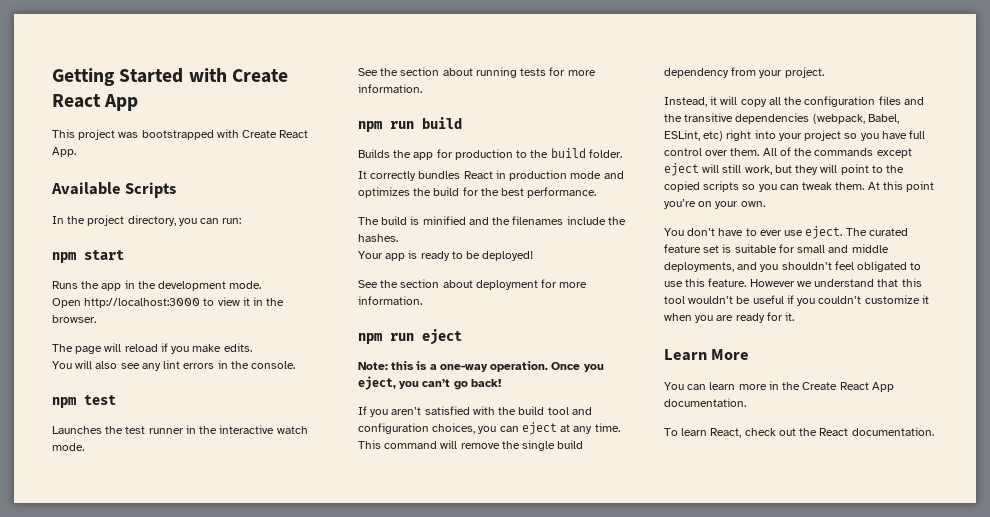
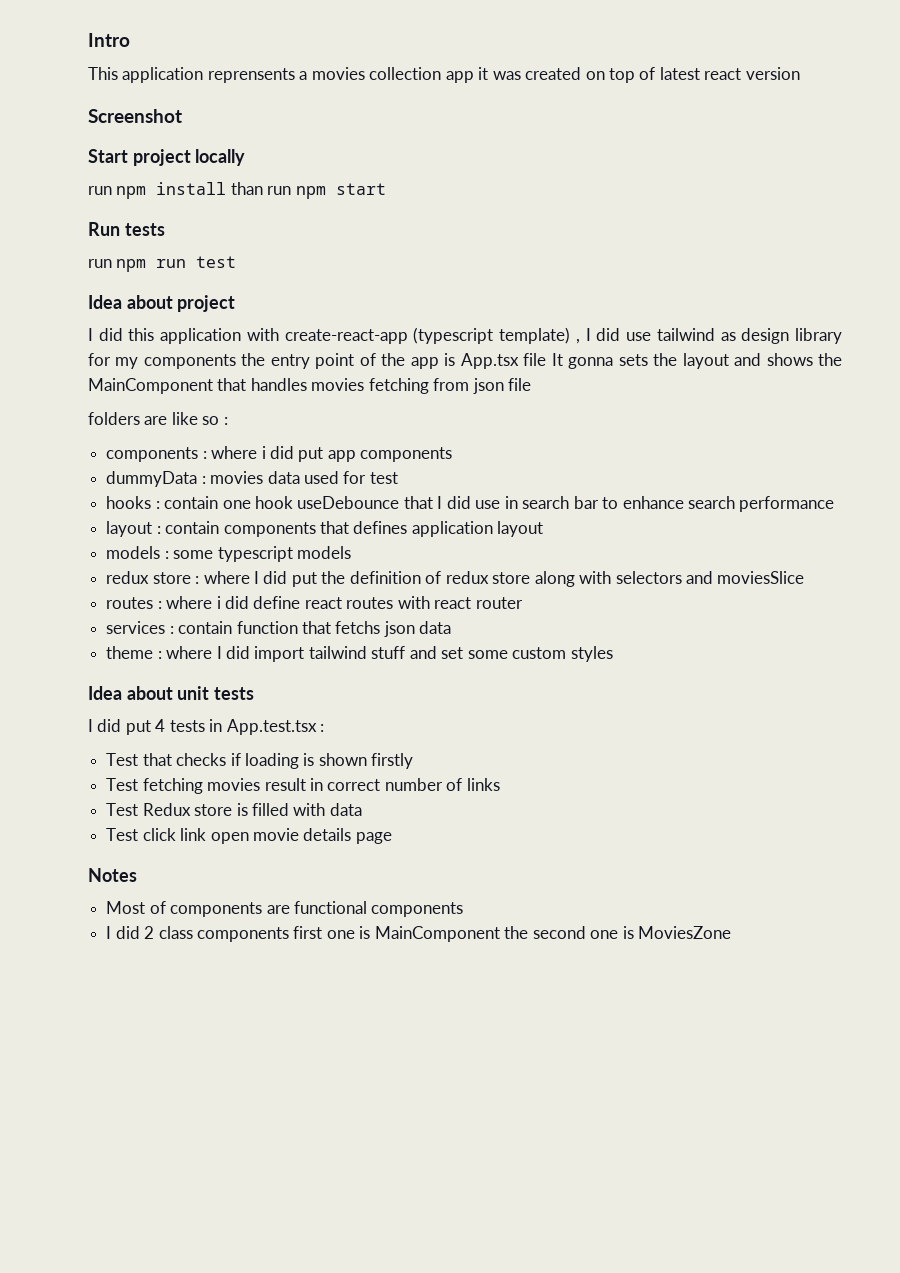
[52,68,288,86] [52,94,139,111] [52,129,309,140] [52,147,76,157] [51,182,177,198] [52,215,242,226] [52,250,124,263] [52,280,262,291] [52,297,285,308] [52,315,96,323] [52,343,252,354] [52,360,296,371] [52,395,116,408] [52,425,308,434] [52,443,84,451] [358,67,596,78] [358,84,422,93] [358,117,462,132] [358,148,622,160] [358,170,624,181] [358,187,597,198] [358,216,626,225] [358,234,398,242] [358,250,534,261] [358,279,588,290] [358,296,422,305] [358,329,462,345] [358,361,604,372] [358,376,501,390] [358,406,592,417] [358,422,620,435] [358,440,584,451] [664,67,824,78] [664,96,924,107] [664,113,899,124] [664,130,926,141] [664,147,912,158] [664,163,905,176] [664,181,935,192] [664,199,765,209] [664,226,908,239] [664,244,889,253] [664,261,922,272] [664,278,922,287] [664,295,929,306] [664,312,795,323] [664,349,750,361] [664,381,894,392] [664,398,746,407] [664,427,934,438] Getting Started with Create React App // This project was bootstrapped with Create React App. // Available Scripts // In the project directory, you can run: // npm start // Runs the app in the development mode. // Open http://localhost:3000 to view it in the browser. // The page will reload if you make edits. // You will also see any lint errors in the console. // npm test // Launches the test runner in the interactive watch mode. // See the section about running tests for more information. // npm run build // Builds the app for production to the build folder. // It correctly bundles React in production mode and optimizes the build for the best performance. // The build is minified and the filenames include the hashes. // Your app is ready to be deployed! // See the section about deployment for more information. // npm run eject // Note: this is a one-way operation. Once you eject, you can’t go back! // If you aren’t satisfied with the build tool and configuration choices, you can eject at any time. This command will remove the single build dependency from your project. // Instead, it will copy all the configuration files and the transitive dependencies (webpack, Babel, ESLint, etc) right into your project so you have full control over them. All of the commands except eject will still work, but they will point to the copied scripts so you can tweak them. At this point you’re on your own. // You don’t have to ever use eject. The curated feature set is suitable for small and middle deployments, and you shouldn’t feel obligated to use this feature. However we understand that this tool wouldn’t be useful if you couldn’t customize it when you are ready for it. // Learn More // You can learn more in the Create React App documentation. // To learn React, check out the React documentation. -> [88,33,130,47] [88,67,800,83] [88,109,182,123] [88,149,246,166] [88,182,386,199] [88,222,165,236] [88,256,237,272] [88,295,236,312] [88,327,843,344] [88,353,843,369] [88,378,532,394] [88,412,228,425] [106,446,453,462] [106,471,398,487] [106,496,835,512] [106,521,544,537] [106,546,351,562] [106,571,805,587] [106,596,523,609] [106,621,452,637] [106,646,613,662] [88,686,255,700] [88,719,325,735] [106,753,414,769] [106,778,500,794] [106,803,362,816] [106,828,392,844] [88,868,137,882] [106,901,464,917] [106,926,732,942] Intro // This application reprensents a movies collection app it was created on top of latest react version // Screenshot // Start project locally // run npm install than run npm start // Run tests // run npm run test // Idea about project // I did this application with create-react-app (typescript template) , I did use tailwind as design library for my components the entry point of the app is App.tsx file It gonna sets the layout and shows the MainComponent that handles movies fetching from json file // folders are like so : // components : where i did put app components // dummyData : movies data used for test // hooks : contain one hook useDebounce that I did use in search bar to enhance search performance // layout : contain components that defines application layout // models : some typescript models // redux store : where I did put the definition of redux store along with selectors and moviesSlice // routes : where i did define react routes with react router // services : contain function that fetchs json data // theme : where I did import tailwind stuff and set some custom styles // Idea about unit tests // I did put 4 tests in App.test.tsx : // Test that checks if loading is shown firstly // Test fetching movies result in correct number of links // Test Redux store is filled with data // Test click link open movie details page // Notes // Most of components are functional components // I did 2 class components first one is MainComponent the second one is MoviesZone

